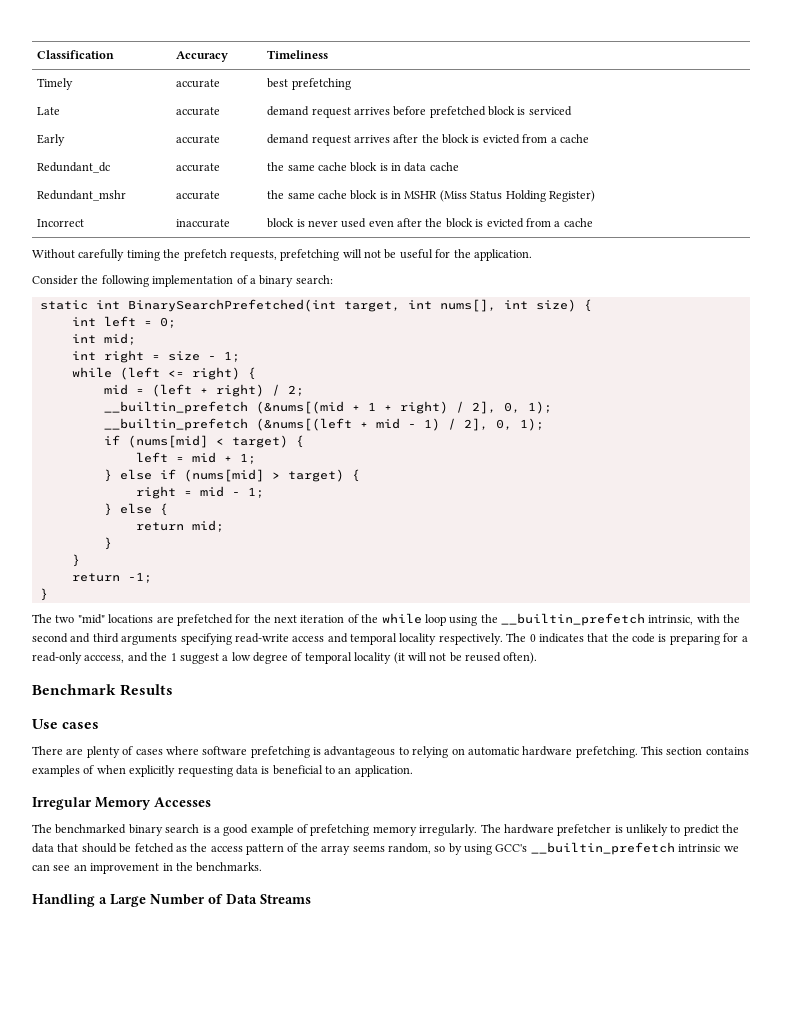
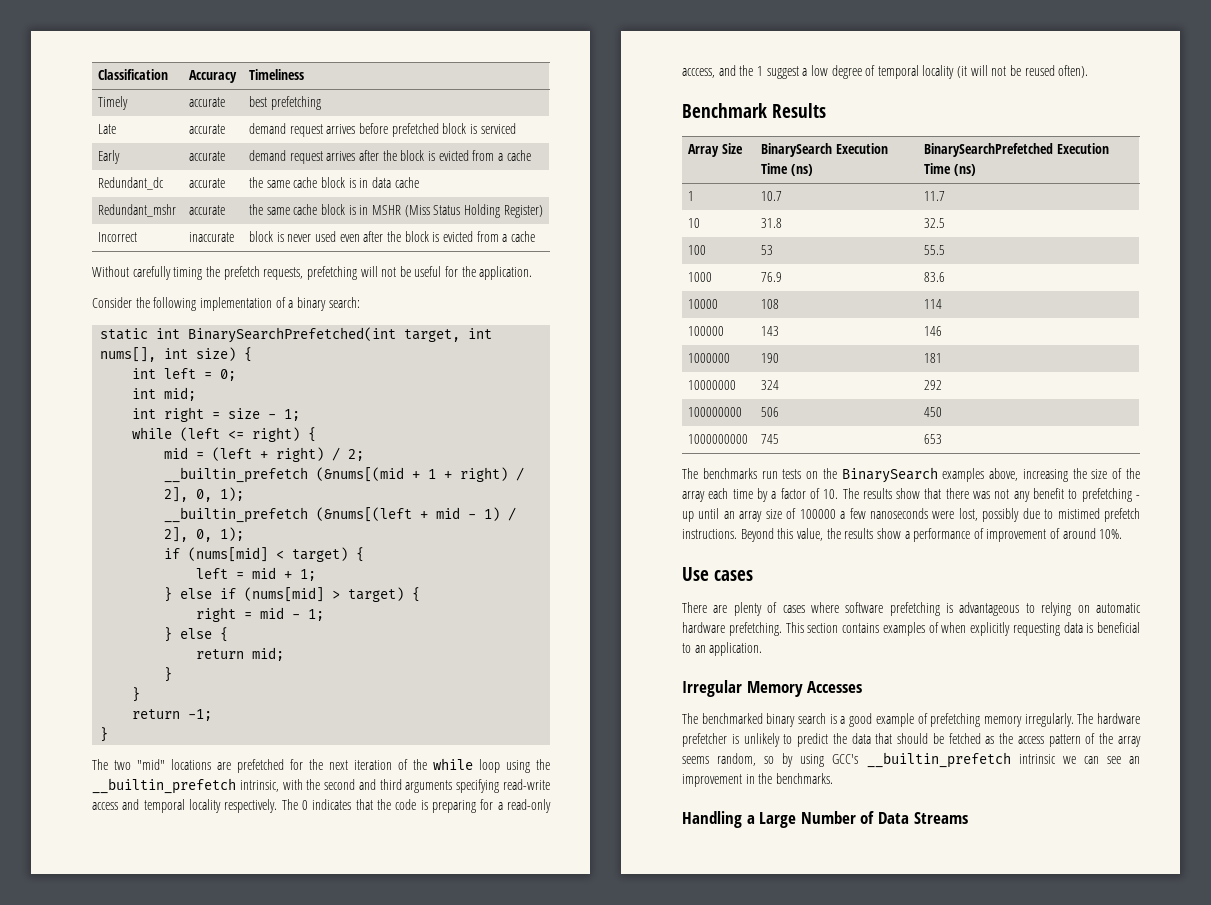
(174, 690) none -> [688,143,743,157] [761,143,888,157] [761,163,813,176] [924,143,1109,157] [924,163,976,176] [688,191,695,201] [761,191,783,201] [924,191,946,201] [688,218,701,228] [761,218,783,228] [924,218,946,228] [688,245,707,255] [761,245,774,255] [924,245,946,255] [688,272,713,282] [761,272,783,282] [924,272,946,282] [688,299,719,309] [761,299,780,309] [924,299,943,309] [688,326,725,336] [761,326,780,336] [924,326,943,336] [688,353,731,363] [761,353,780,363] [924,353,943,363] [688,380,737,390] [761,380,780,390] [924,380,943,390] [688,407,743,417] [761,407,780,417] [924,407,943,417] [688,434,749,444] [761,434,780,444] [924,434,943,444] [682,467,1140,483] [682,488,1140,502] [682,508,1140,522] [682,528,1123,542] // Array Size | BinarySearch Execution Time (ns) | BinarySearchPrefetched Execution Time (ns) // 1 | 10.7 | 11.7 // 10 | 31.8 | 32.5 // 100 | 53 | 55.5 // 1000 | 76.9 | 83.6 // 10000 | 108 | 114 // 100000 | 143 | 146 // 1000000 | 190 | 181 // 10000000 | 324 | 292 // 100000000 | 506 | 450 // 1000000000 | 745 | 653 // The benchmarks run tests on the BinarySearch examples above, increasing the size of the array each time by a factor of 10. The results show that there was not any benefit to prefetching - up until an array size of 100000 a few nanoseconds were lost, possibly due to mistimed prefetch instructions. Beyond this value, the results show a performance of improvement of around 10%.

